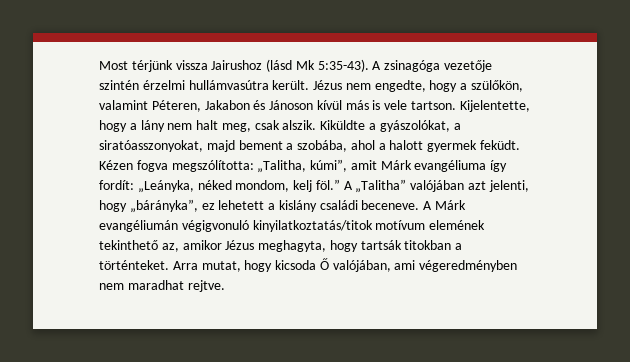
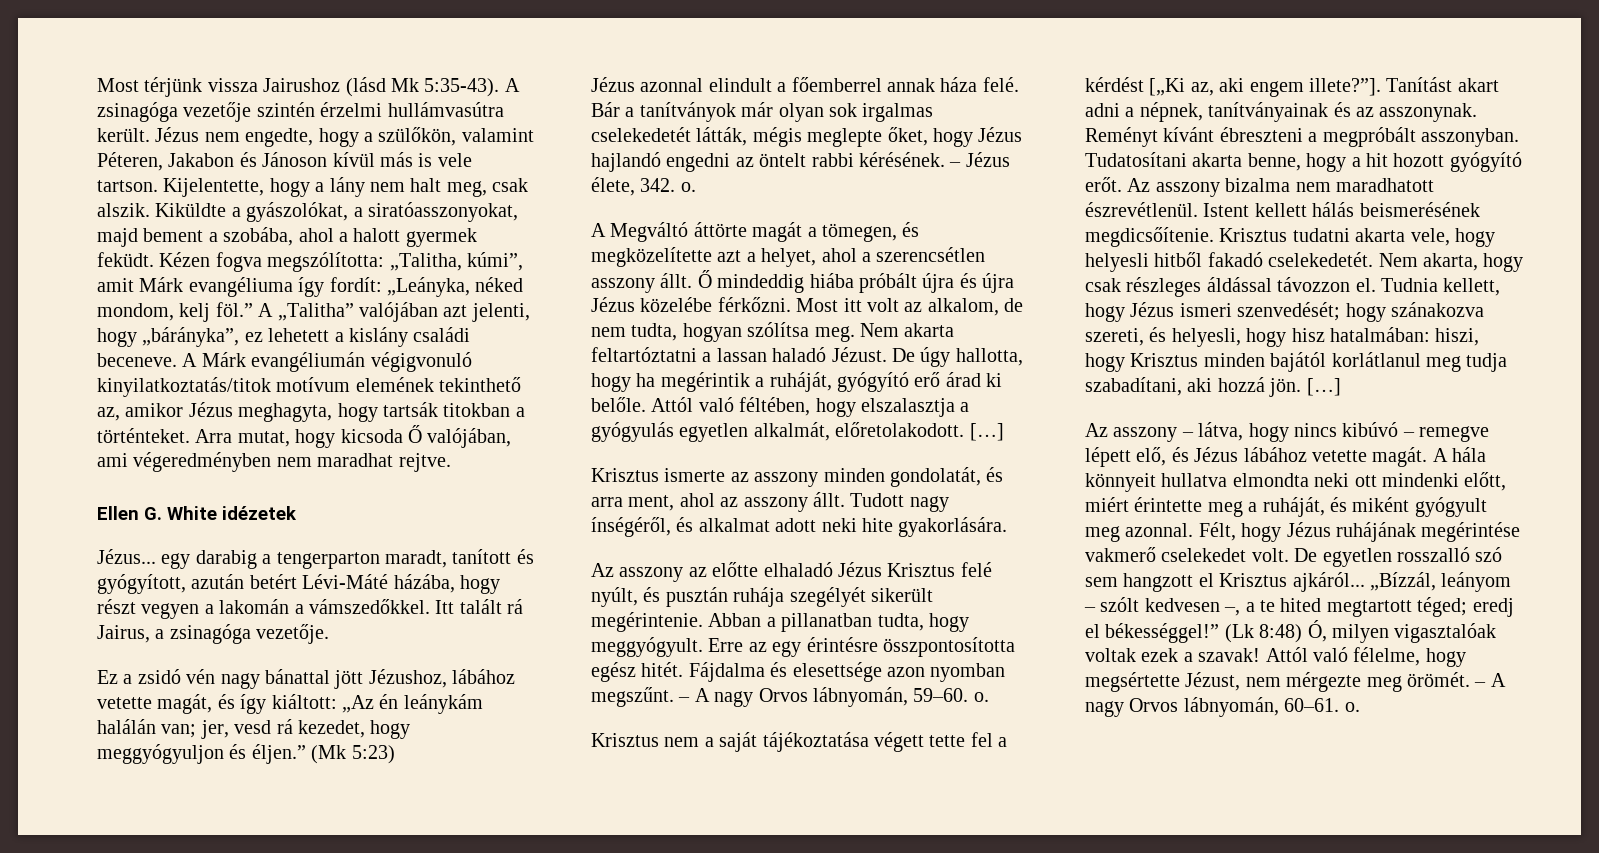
(225, 286) none -> [97,506,297,520] [97,549,534,569] [97,574,500,594] [97,599,524,619] [97,624,330,644] [97,669,516,689] [97,694,483,714] [97,719,411,739] [97,744,395,764] [591,77,1019,92] [591,102,934,122] [591,127,1023,147] [591,152,1010,172] [591,177,696,196] [591,222,920,242] [591,247,986,267] [591,270,1015,293] [591,297,1024,316] [591,322,955,342] [591,347,1023,367] [591,372,1003,392] [591,397,970,417] [591,422,1004,442] [591,467,1004,487] [591,492,949,512] [591,517,1008,537] [591,562,992,582] [591,587,933,607] [591,612,969,632] [591,637,1015,657] [591,662,1006,682] [591,687,989,707] [591,732,1008,752] [1085,77,1499,97] [1085,102,1478,122] [1085,127,1519,147] [1085,152,1522,172] [1085,177,1434,197] [1085,202,1480,217] [1085,227,1495,247] [1085,252,1524,272] [1085,277,1501,297] [1085,302,1484,322] [1085,327,1480,347] [1085,352,1508,372] [1085,377,1341,397] [1085,422,1490,442] [1085,447,1487,467] [1085,472,1507,492] [1085,497,1487,517] [1085,522,1521,542] [1085,547,1503,567] [1085,572,1512,592] [1084,597,1514,617] [1085,620,1497,643] [1085,647,1466,667] [1085,672,1506,692] [1085,697,1360,717] // Ellen G. White idézetek // Jézus... egy darabig a tengerparton maradt, tanított és gyógyított, azután betért Lévi-Máté házába, hogy részt vegyen a lakomán a vámszedőkkel. Itt talált rá Jairus, a zsinagóga vezetője. // Ez a zsidó vén nagy bánattal jött Jézushoz, lábához vetette magát, és így kiáltott: „Az én leánykám halálán van; jer, vesd rá kezedet, hogy meggyógyuljon és éljen.” (Mk 5:23) // Jézus azonnal elindult a főemberrel annak háza felé. Bár a tanítványok már olyan sok irgalmas cselekedetét látták, mégis meglepte őket, hogy Jézus hajlandó engedni az öntelt rabbi kérésének. – Jézus élete, 342. o. // A Megváltó áttörte magát a tömegen, és megközelítette azt a helyet, ahol a szerencsétlen asszony állt. Ő mindeddig hiába próbált újra és újra Jézus közelébe férkőzni. Most itt volt az alkalom, de nem tudta, hogyan szólítsa meg. Nem akarta feltartóztatni a lassan haladó Jézust. De úgy hallotta, hogy ha megérintik a ruháját, gyógyító erő árad ki belőle. Attól való féltében, hogy elszalasztja a gyógyulás egyetlen alkalmát, előretolakodott. […] // Krisztus ismerte az asszony minden gondolatát, és arra ment, ahol az asszony állt. Tudott nagy ínségéről, és alkalmat adott neki hite gyakorlására. // Az asszony az előtte elhaladó Jézus Krisztus felé nyúlt, és pusztán ruhája szegélyét sikerült megérintenie. Abban a pillanatban tudta, hogy meggyógyult. Erre az egy érintésre összpontosította egész hitét. Fájdalma és elesettsége azon nyomban megszűnt. – A nagy Orvos lábnyomán, 59–60. o. // Krisztus nem a saját tájékoztatása végett tette fel a kérdést [„Ki az, aki engem illete?”]. Tanítást akart adni a népnek, tanítványainak és az asszonynak. Reményt kívánt ébreszteni a megpróbált asszonyban. Tudatosítani akarta benne, hogy a hit hozott gyógyító erőt. Az asszony bizalma nem maradhatott észrevétlenül. Istent kellett hálás beismerésének megdicsőítenie. Krisztus tudatni akarta vele, hogy helyesli hitből fakadó cselekedetét. Nem akarta, hogy csak részleges áldással távozzon el. Tudnia kellett, hogy Jézus ismeri szenvedését; hogy szánakozva szereti, és helyesli, hogy hisz hatalmában: hiszi, hogy Krisztus minden bajától korlátlanul meg tudja szabadítani, aki hozzá jön. […] // Az asszony – látva, hogy nincs kibúvó – remegve lépett elő, és Jézus lábához vetette magát. A hála könnyeit hullatva elmondta neki ott mindenki előtt, miért érintette meg a ruháját, és miként gyógyult meg azonnal. Félt, hogy Jézus ruhájának megérintése vakmerő cselekedet volt. De egyetlen rosszalló szó sem hangzott el Krisztus ajkáról... „Bízzál, leányom – szólt kedvesen –, a te hited megtartott téged; eredj el békességgel!” (Lk 8:48) Ó, milyen vigasztalóak voltak ezek a szavak! Attól való félelme, hogy megsértette Jézust, nem mérgezte meg örömét. – A nagy Orvos lábnyomán, 60–61. o.

